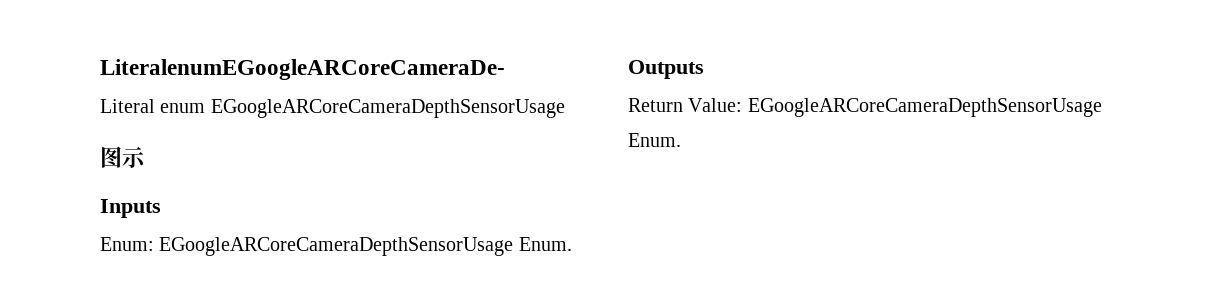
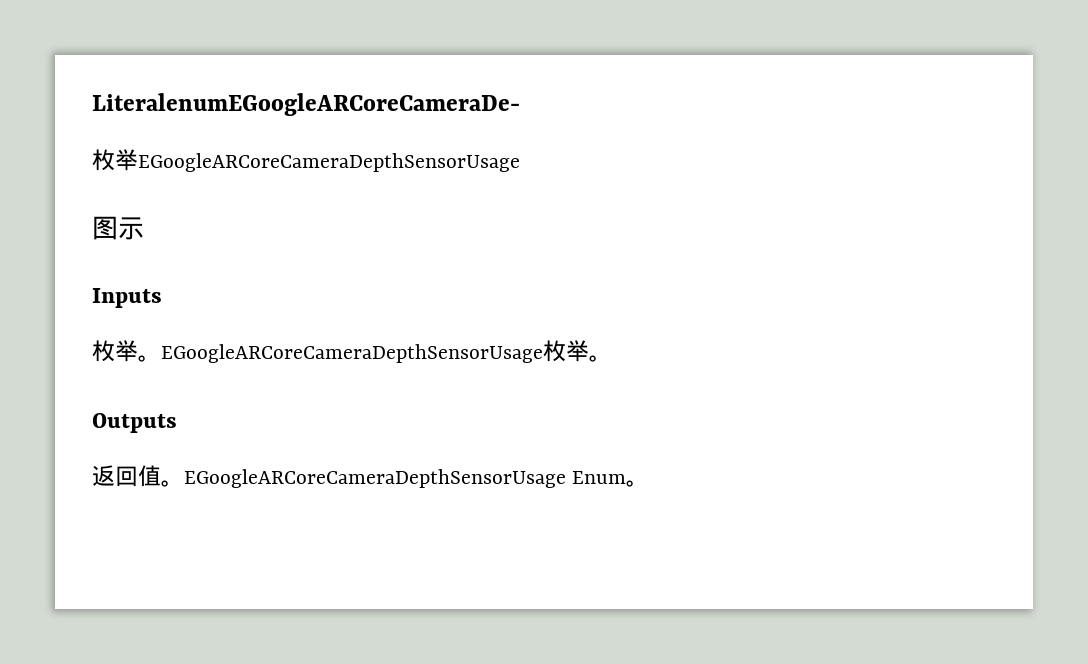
[100,99,206,113] Literal enum -> [92,149,138,171] 枚举
[100,237,572,256] [628,60,704,79] [628,98,1102,117] [628,133,681,147] Enum: EGoogleARCoreCameraDepthSensorUsage Enum. // Outputs // Return Value: EGoogleARCoreCameraDepthSensorUsage Enum. -> [92,340,612,363] [92,413,177,433] [92,465,650,488] 枚举。EGoogleARCoreCameraDepthSensorUsage枚举。 // Outputs // 返回值。EGoogleARCoreCameraDepthSensorUsage Enum。

